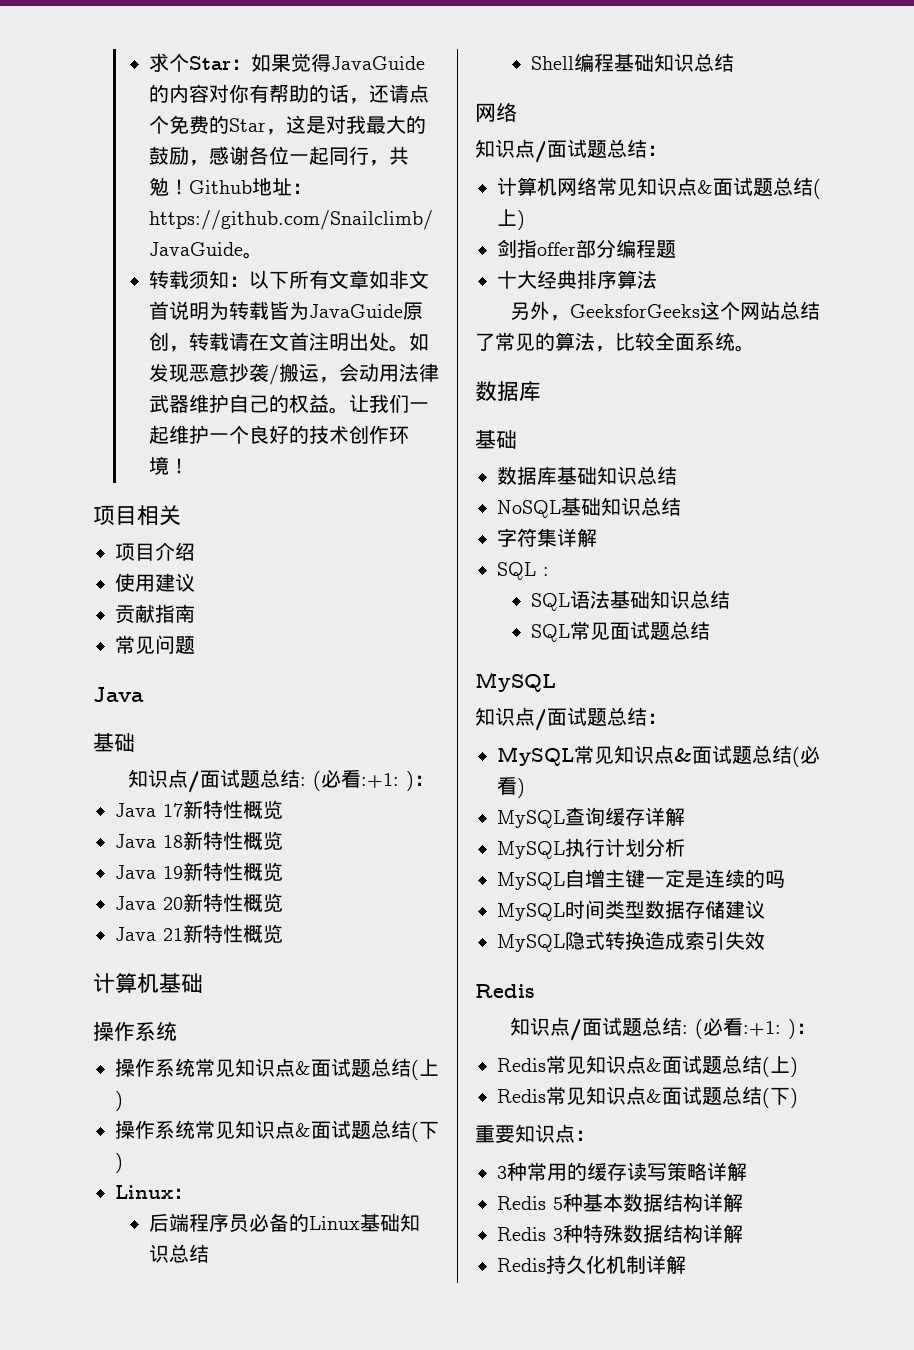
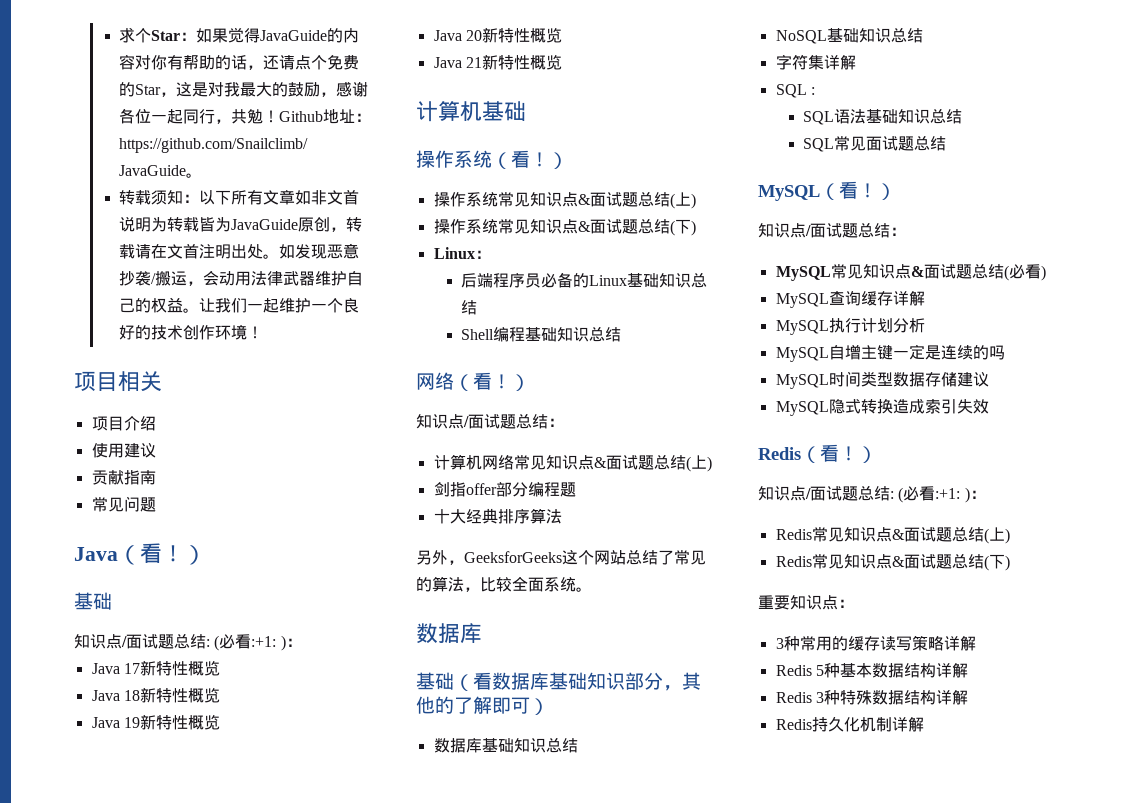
(144, 694) none -> [118,543,206,565] （看！）
(177, 1031) none -> [492,150,568,169] （看！）
(517, 112) none -> [454,372,530,391] （看！）
(517, 439) none -> [454,672,701,691] [416,696,549,715] （看数据库基础知识部分，其他的了解即可）
(556, 682) none -> [820,181,896,200] （看！）
(535, 991) none -> [801,444,877,463] （看！）

